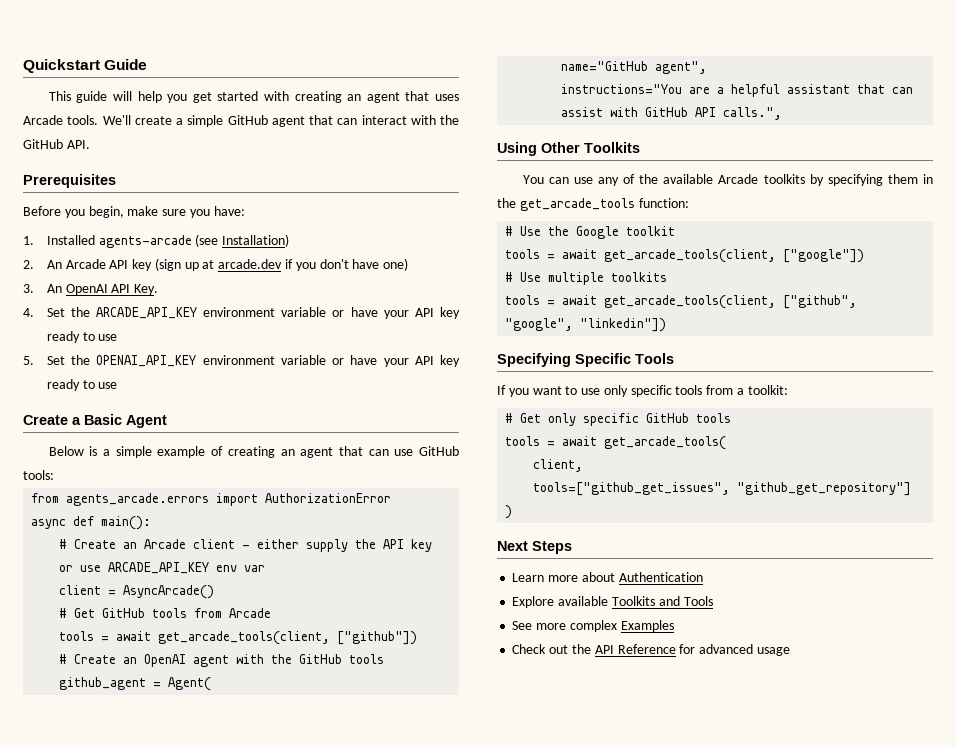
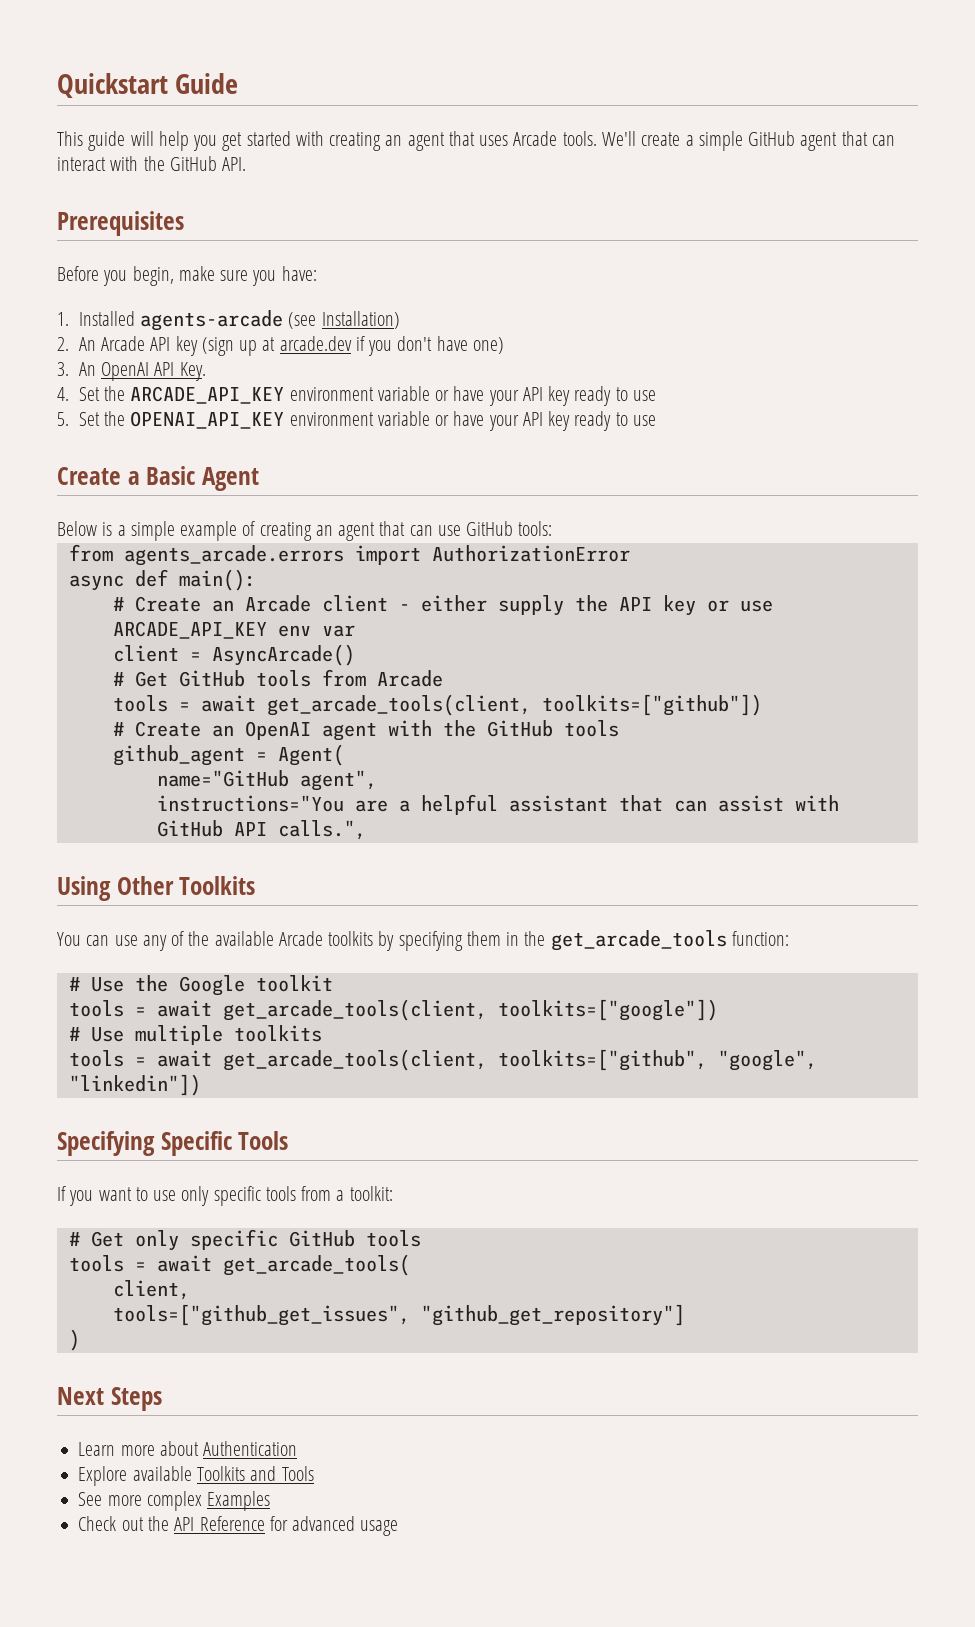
[337,631,418,645] ["github"]) -> [541,694,762,716] toolkits=["github"])
[783,249,865,263] ["google"]) -> [497,999,718,1021] toolkits=["google"])
[783,295,858,309] ["github", -> [497,1049,707,1071] toolkits=["github",

